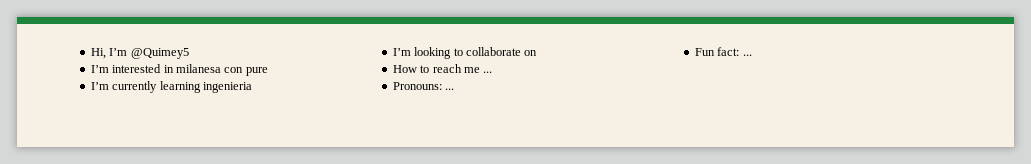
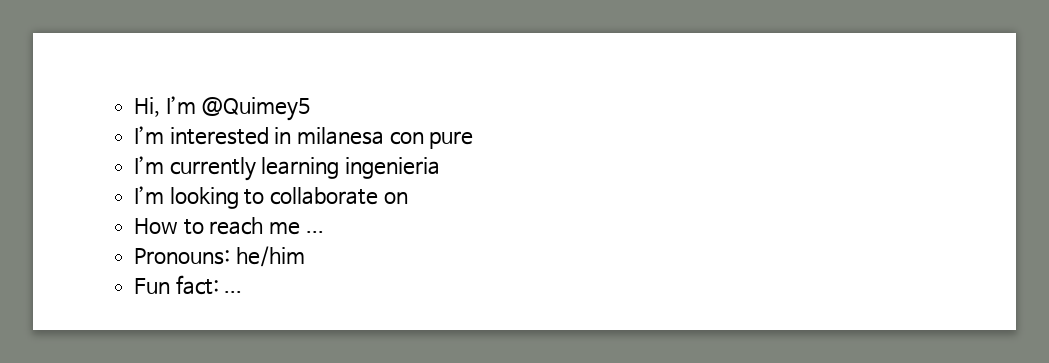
[445,88,455,90] ... -> [235,246,305,267] he/him

